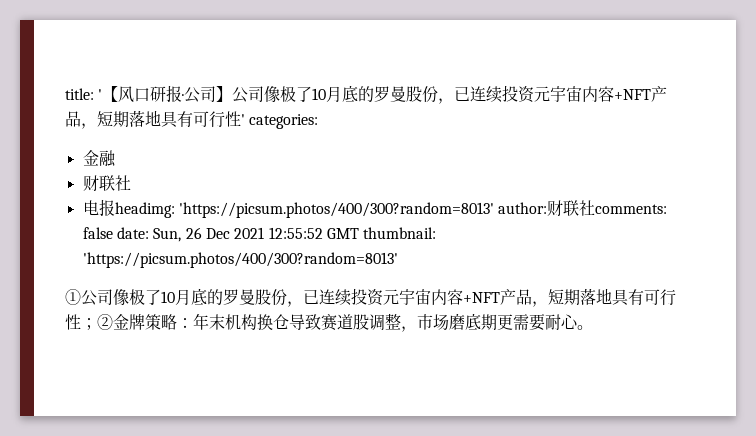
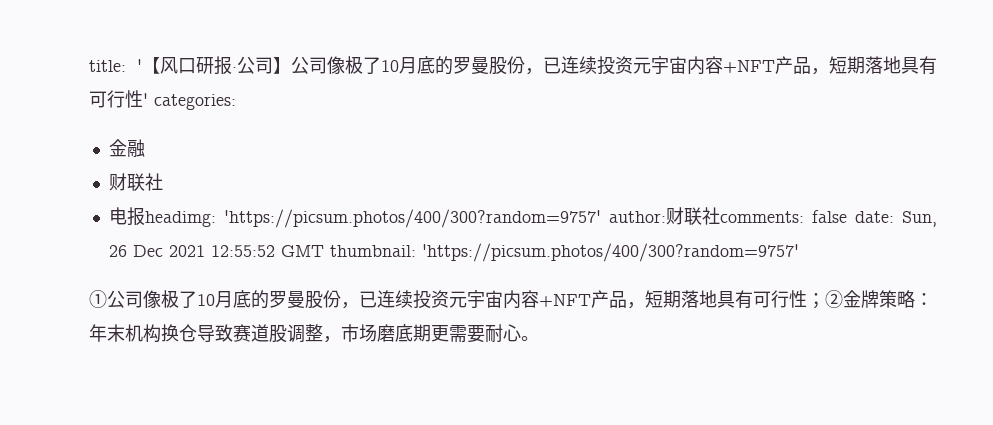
[178,202,494,218] 'https://picsum.photos/400/300?random=8013' -> [223,209,601,228] 'https://picsum.photos/400/300?random=9757'
[82,252,398,268] 'https://picsum.photos/400/300?random=8013' -> [421,243,799,262] 'https://picsum.photos/400/300?random=9757'

